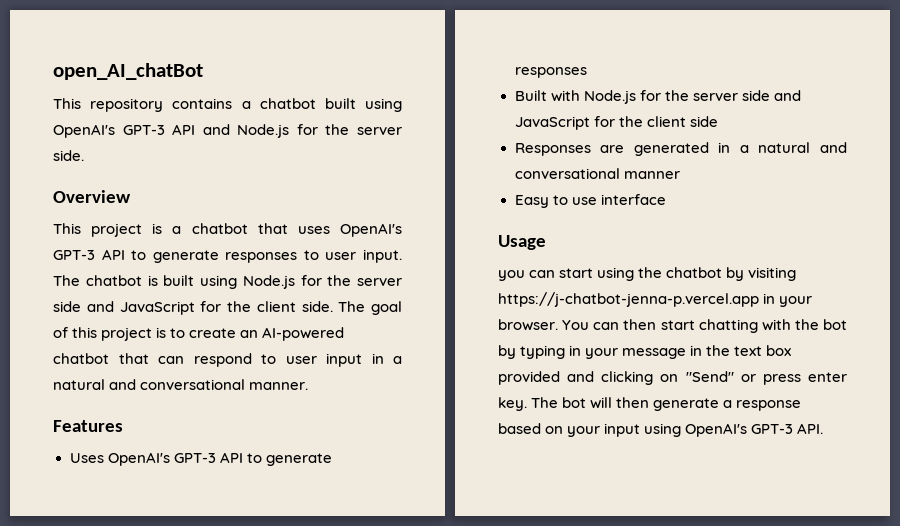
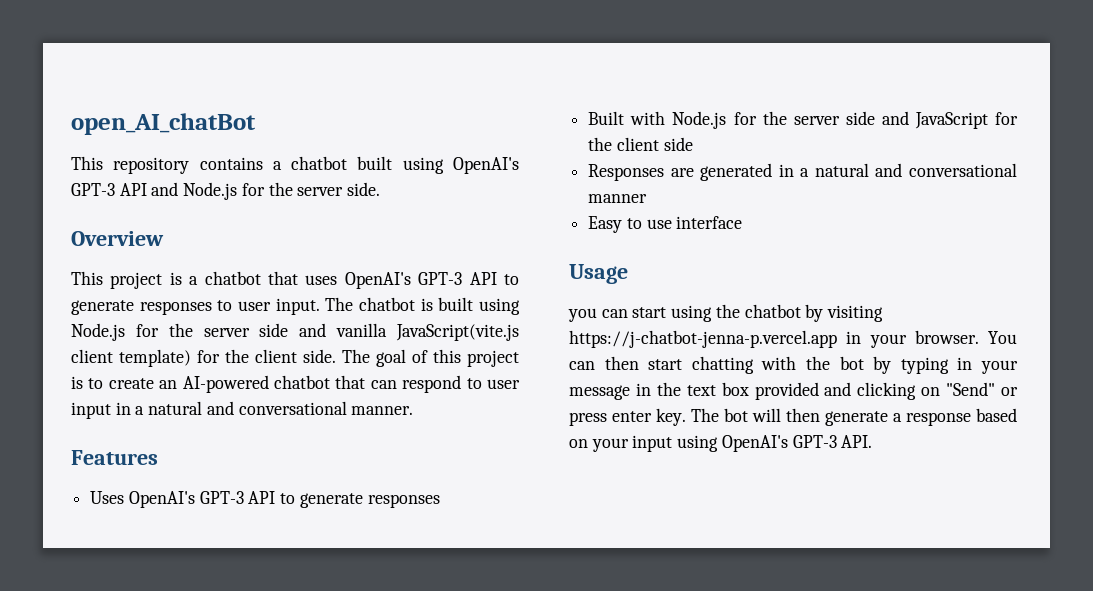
[119,301,195,315] JavaScript -> [336,323,519,341] [71,349,191,367] vanilla JavaScript(vite.js client template)

